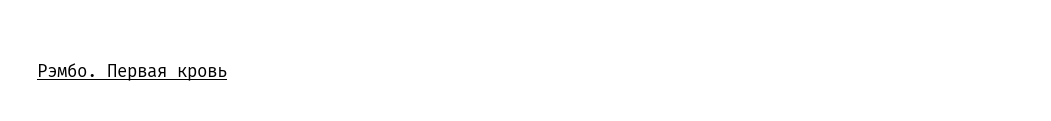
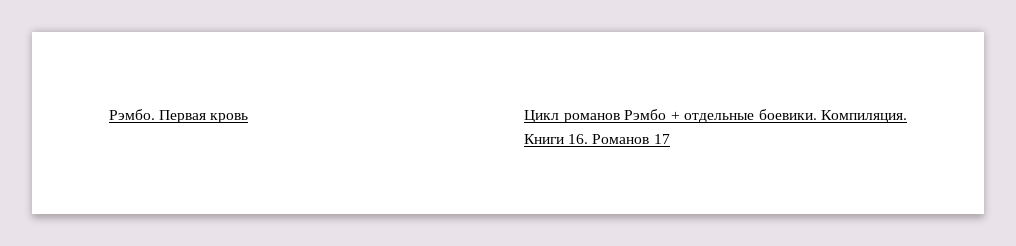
(227, 74) none -> [524,109,907,123] [524,134,670,144] // Цикл романов Рэмбо + отдельные боевики. Компиляция. Книги 16. Романов 17

